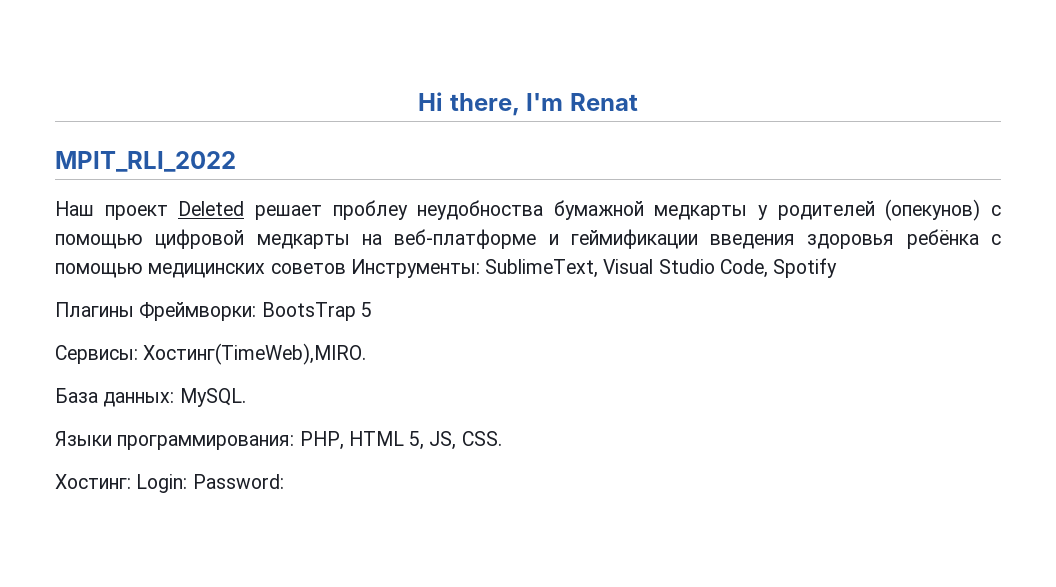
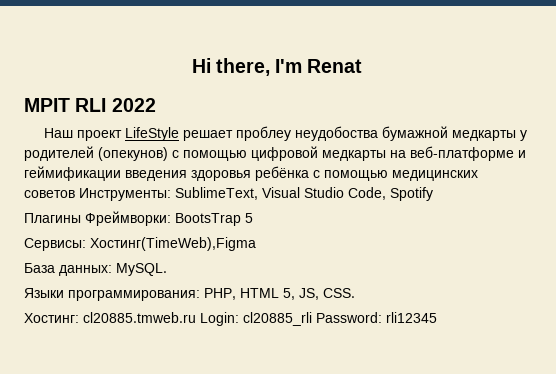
[55,151,236,172] MPIT_RLI_2022 -> [24,98,156,112] MPIT RLI 2022
[178,201,245,216] Deleted -> [125,127,180,141] LifeStyle
[417,200,544,220] неудобноства -> [295,126,379,141] неудобоства
[143,343,367,365] Хостинг(TimeWeb),MIRO. -> [90,237,256,251] Хостинг(TimeWeb),Figma
[136,474,284,493] Login: Password: -> [83,312,437,326] cl20885.tmweb.ru Login: cl20885_rli Password: rli12345

